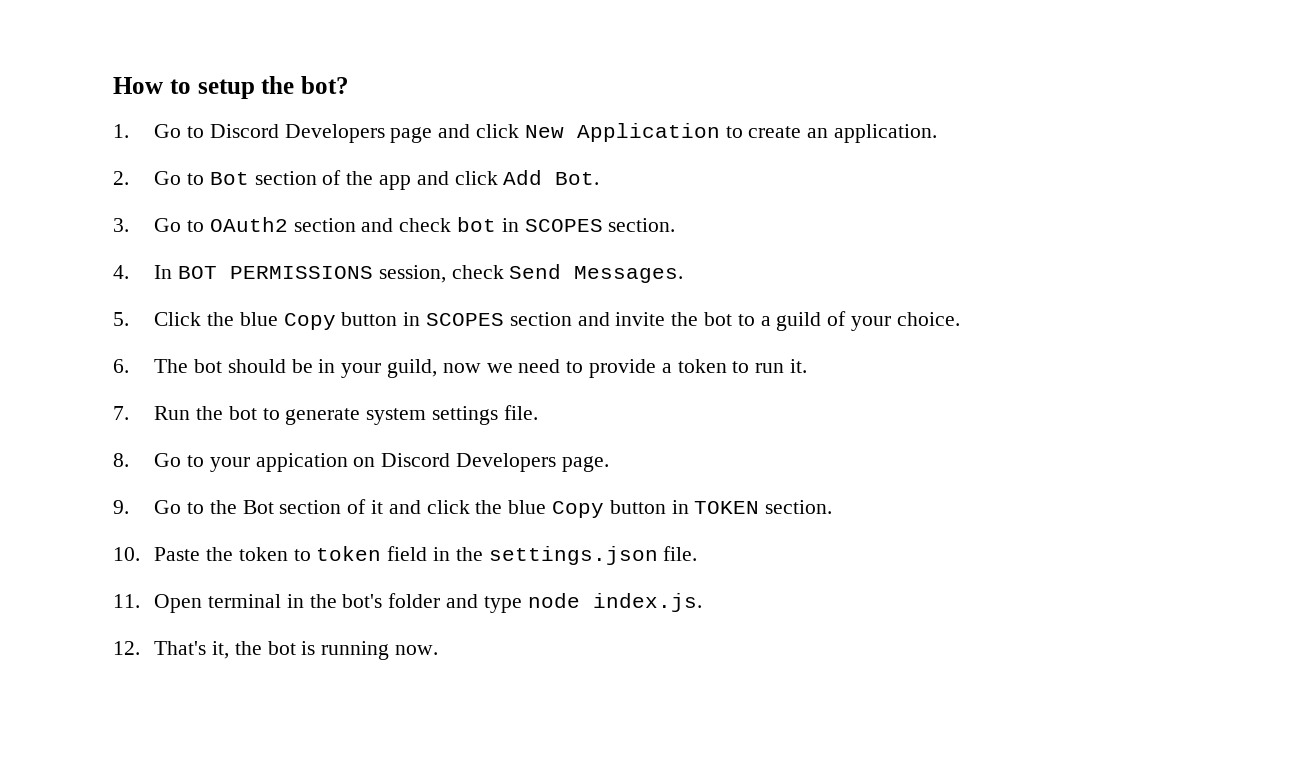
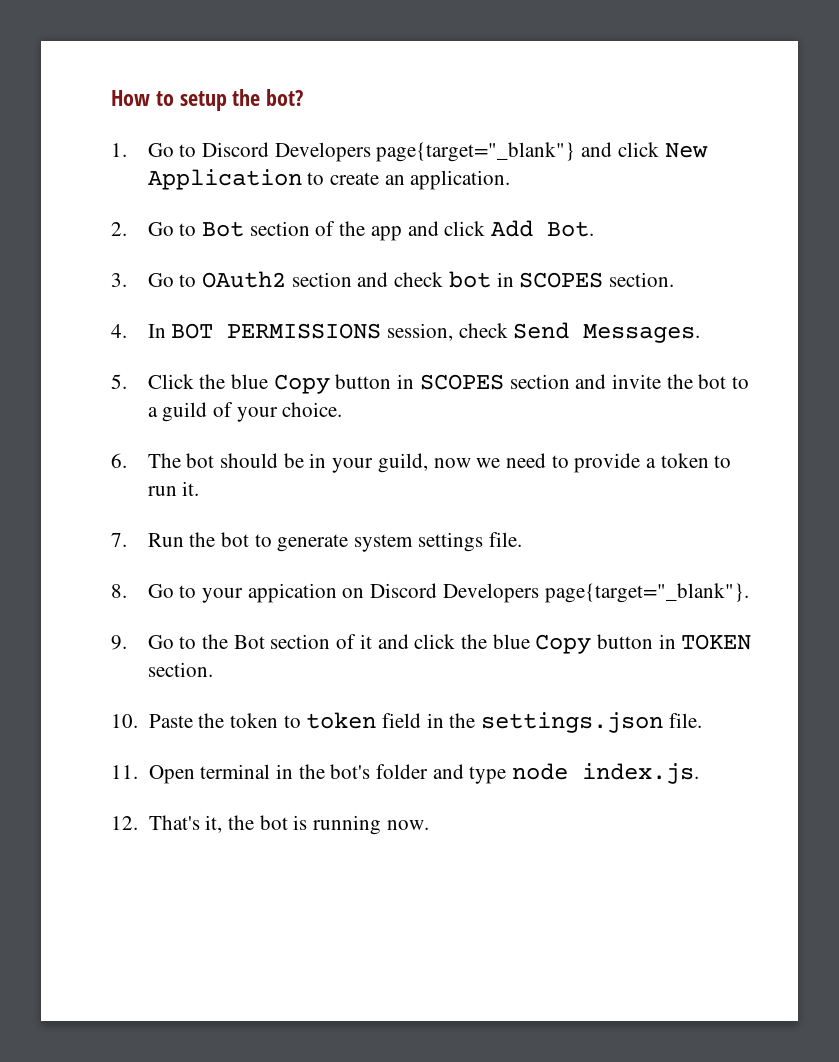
[390,127,433,143] page -> [376,142,576,162] page{target="_blank"}
[561,456,609,472] page. -> [544,583,749,603] page{target="_blank"}.

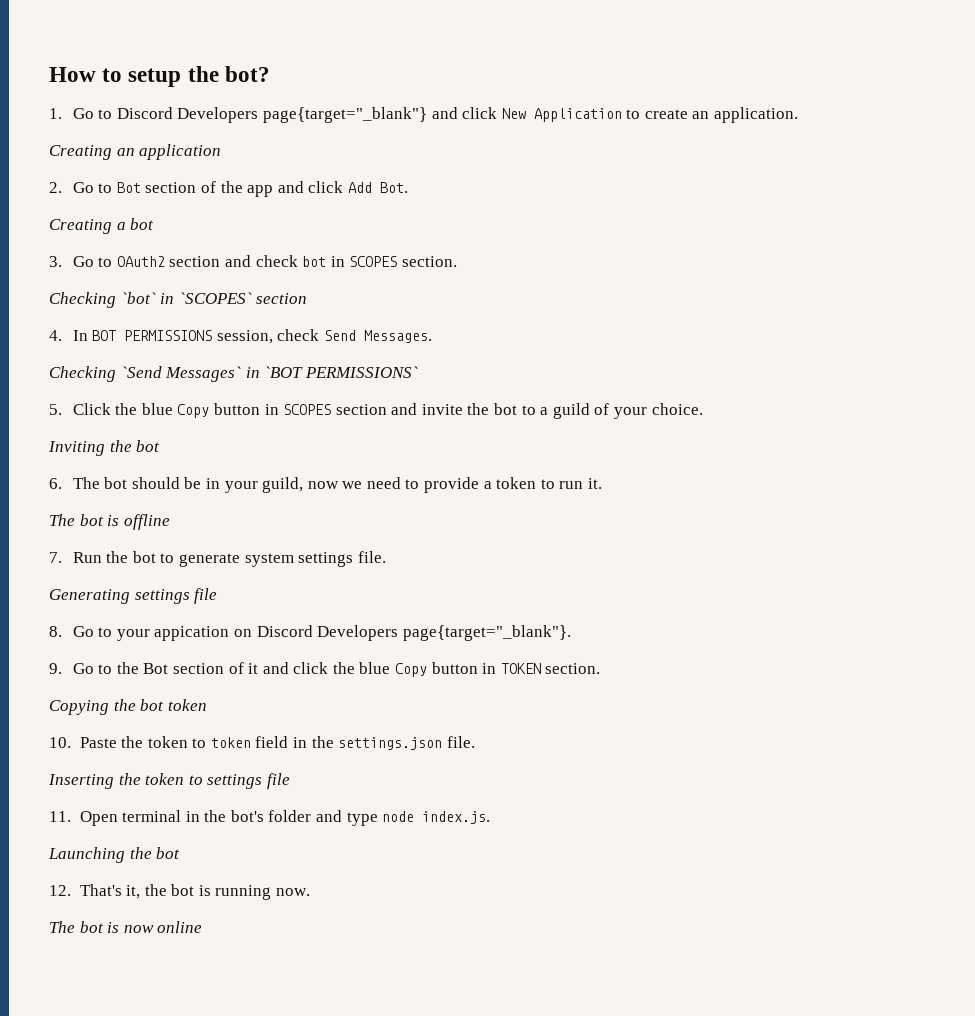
(511, 180) none -> [49,144,222,160] // Creating an application
(594, 229) none -> [49,218,155,234] // Creating a bot
(674, 279) none -> [49,292,308,308] // Checking `bot` in `SCOPES` section
(701, 333) none -> [49,366,418,382] // Checking `Send Messages` in `BOT PERMISSIONS`
(343, 409) none -> [48,440,161,456] // Inviting the bot
(200, 488) none -> [49,514,170,530] // The bot is offline
(522, 539) none -> [49,588,218,604] // Generating settings file
(213, 669) none -> [49,699,207,715] // Copying the bot token
(702, 720) none -> [48,773,290,789] // Inserting the token to settings file
(699, 773) none -> [48,847,181,863] // Launching the bot
(429, 825) none -> [49,921,203,933] // The bot is now online

